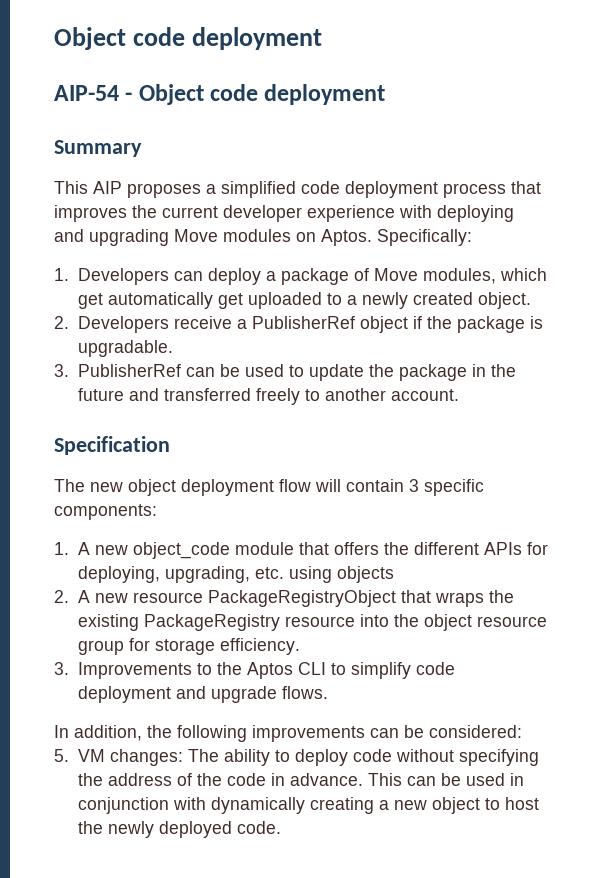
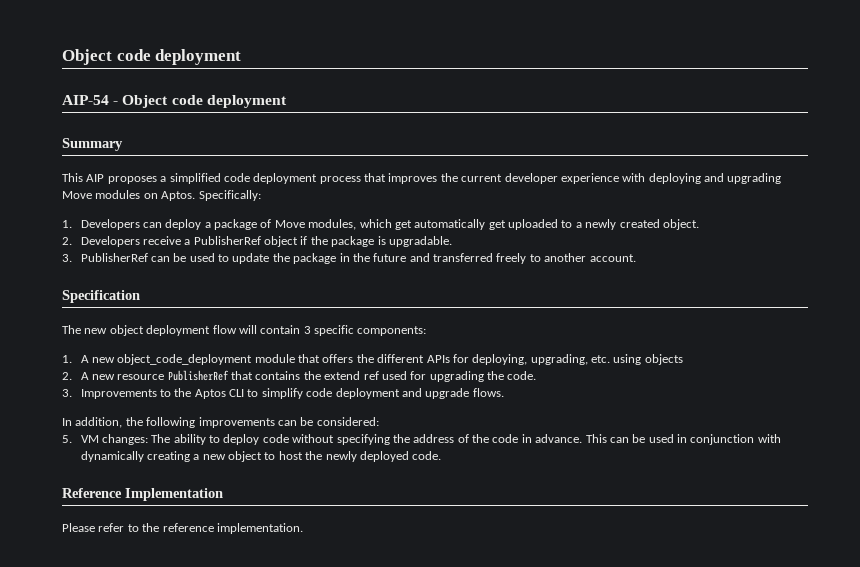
[132,542,230,559] object_code -> [117,354,253,365] object_code_deployment
[207,590,514,607] [77,614,547,631] [77,638,300,655] PackageRegistryObject that wraps the existing PackageRegistry resource into the object resource group for storage efficiency. -> [167,370,537,382] PublisherRef that contains the extend ref used for upgrading the code.
(281, 827) none -> [62,488,223,501] [62,523,303,534] // Reference Implementation // Please refer to the reference implementation.

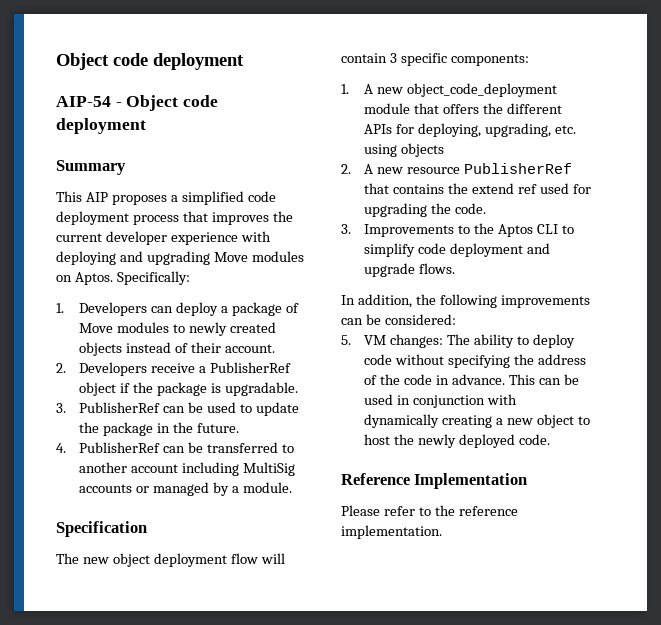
[308,219,699,230] modules, which get automatically get uploaded to a newly created object. -> [117,322,277,336] [79,342,276,356] modules to newly created objects instead of their account.
[373,253,636,264] future and transferred freely to another account. -> [197,423,240,433] [56,442,295,453] [79,462,296,476] [79,482,293,496] future. // 4. PublisherRef can be transferred to another account including MultiSig accounts or managed by a module.

